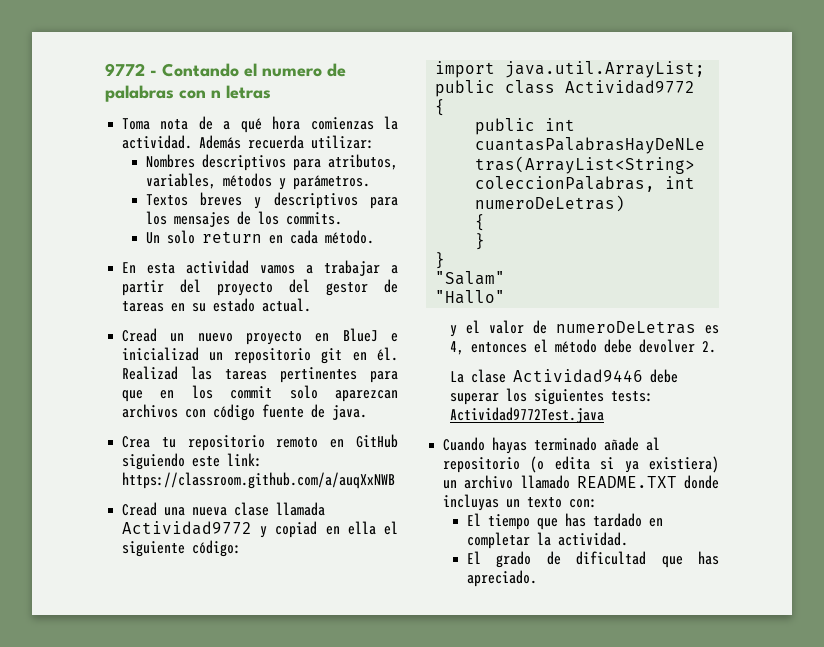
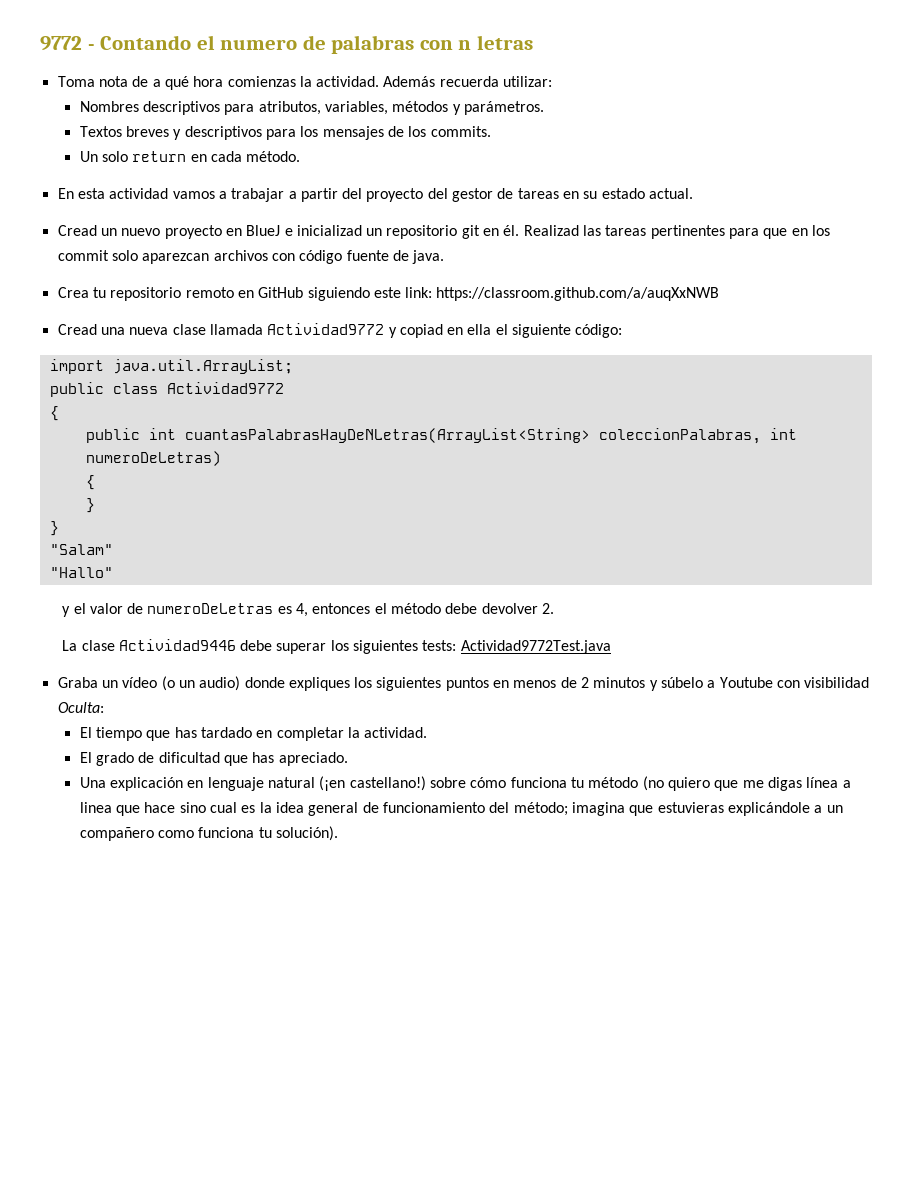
[443,437,661,454] [443,456,719,473] [443,475,719,489] [443,494,598,511] Cuando hayas terminado añade al repositorio (o edita si ya existiera) un archivo llamado README.TXT donde incluyas un texto con: -> [57,676,870,691] [57,702,104,713] Graba un vídeo (o un audio) donde expliques los siguientes puntos en menos de 2 minutos y súbelo a Youtube con visibilidad Oculta:
(537, 578) none -> [79,776,851,791] [79,802,843,816] [79,826,339,841] // Una explicación en lenguaje natural (¡en castellano!) sobre cómo funciona tu método (no quiero que me digas línea a linea que hace sino cual es la idea general de funcionamiento del método; imagina que estuvieras explicándole a un compañero como funciona tu solución).

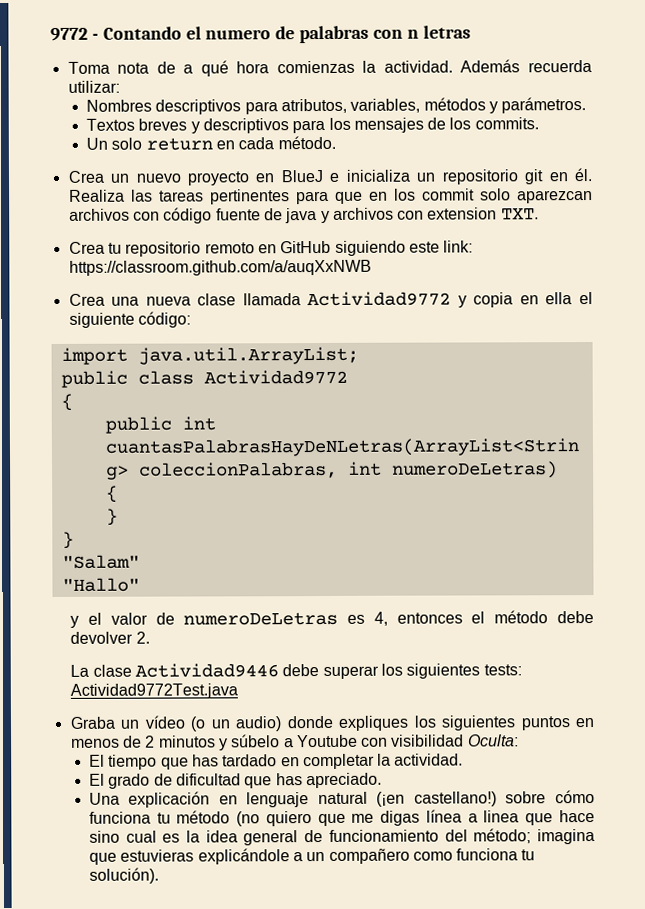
[57,188,694,202] [57,225,97,236] En esta actividad vamos a trabajar a partir del proyecto del gestor de tareas en su estado actual. // Cread -> [67,170,105,183] Crea
[296,225,362,236] inicializad -> [345,169,411,182] inicializa
[523,225,579,236] Realizad -> [68,189,125,202] Realiza
[412,250,445,264] java. -> [285,207,539,224] java y archivos con extension TXT.
[57,324,97,335] Cread -> [68,293,105,306] Crea
[399,324,443,338] copiad -> [473,292,514,308] copia

